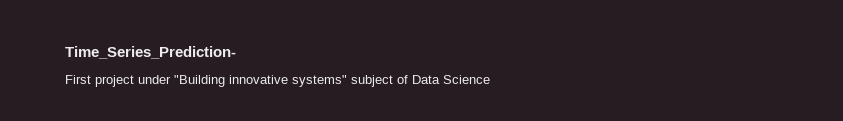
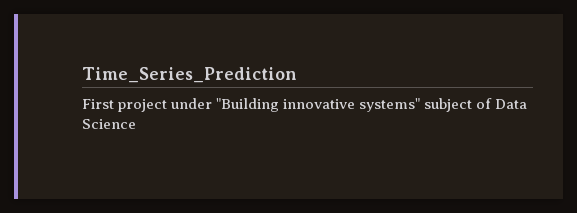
[65,46,236,59] Time_Series_Prediction- -> [82,67,297,83] Time_Series_Prediction

